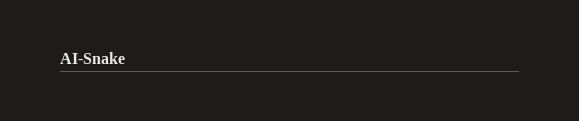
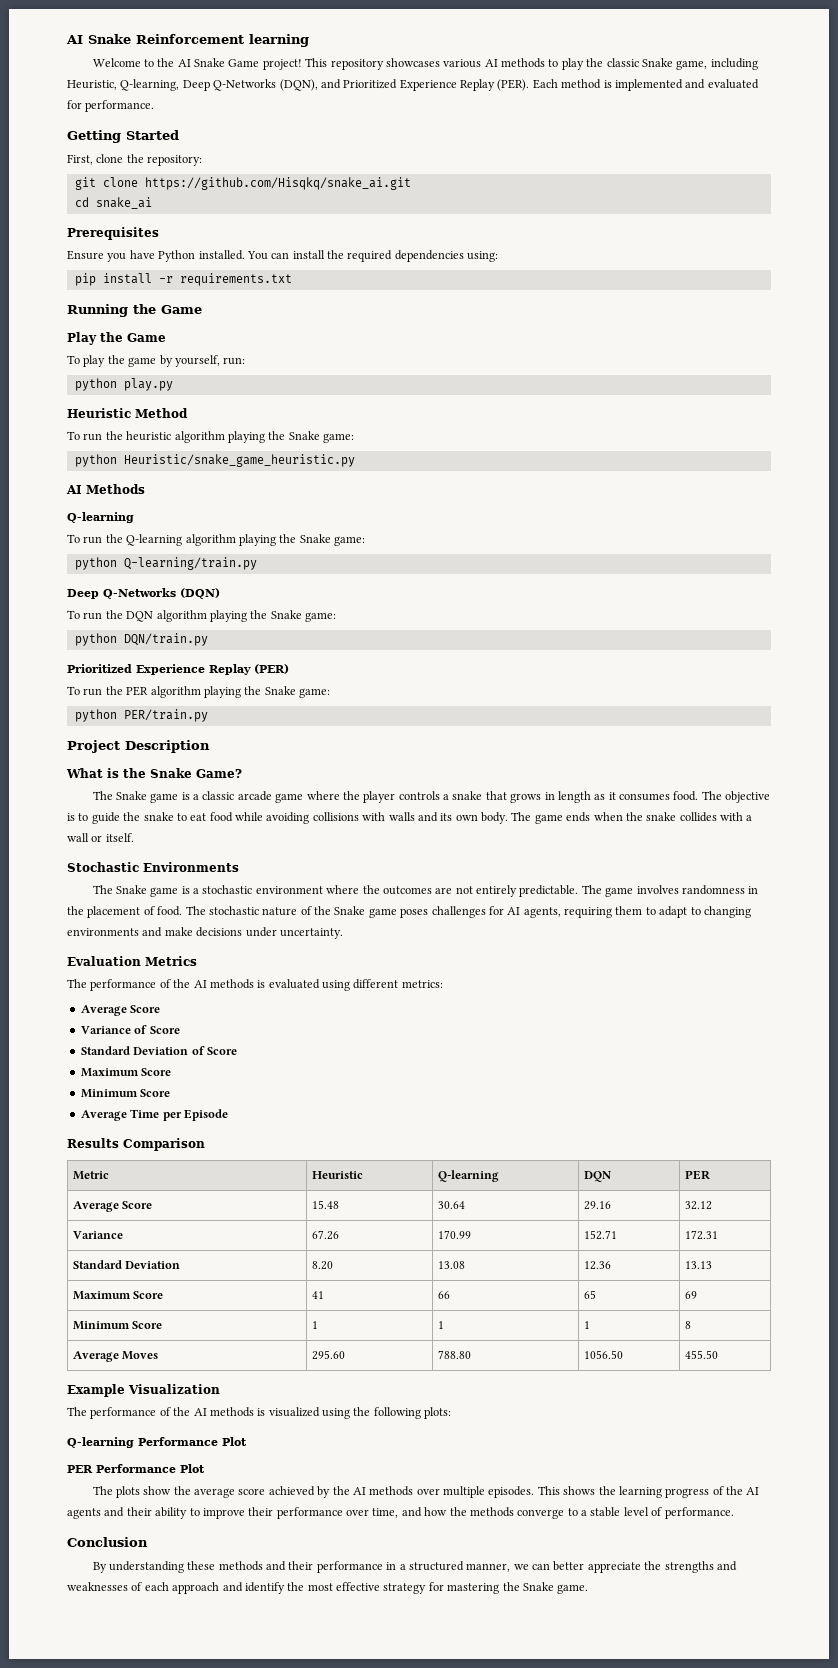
[60,52,125,64] AI-Snake -> [66,34,309,47] [92,58,758,70] [67,79,759,91] [67,100,155,112] [67,130,179,143] [67,154,203,166] [74,177,411,190] [74,197,152,209] [67,227,159,240] [67,250,499,262] [74,273,292,286] [67,304,202,317] [67,332,166,345] [67,355,246,367] [74,378,173,391] [67,408,188,418] [67,431,354,443] [74,454,355,467] [66,484,145,494] [67,512,134,523] [67,534,365,546] [74,557,257,570] [67,588,220,599] [67,610,336,622] [74,633,208,646] [67,664,289,675] [67,686,330,698] [74,709,208,722] [67,740,210,753] [66,768,242,778] [92,791,771,803] [67,812,753,824] [67,833,134,842] [67,862,239,872] [92,885,759,897] [67,906,751,918] [67,927,343,939] [67,956,197,966] [67,979,443,991] [80,1005,161,1016] [80,1025,180,1034] [80,1046,237,1055] [80,1068,172,1077] [80,1089,171,1098] [80,1109,228,1121] [67,1138,205,1151] [72,1171,109,1180] [311,1171,363,1179] [437,1170,499,1182] [583,1171,611,1182] [684,1170,710,1180] [72,1201,153,1212] [311,1200,339,1209] [437,1201,465,1209] [583,1201,611,1210] [684,1201,712,1210] [72,1231,123,1239] [311,1230,339,1240] [437,1230,471,1239] [583,1230,617,1240] [684,1230,718,1240] [72,1260,181,1269] [311,1261,333,1270] [437,1261,465,1269] [583,1261,611,1270] [684,1261,712,1269] [72,1291,164,1300] [311,1291,324,1299] [437,1291,450,1299] [583,1290,596,1299] [684,1291,697,1299] [72,1321,163,1330] [311,1321,318,1329] [437,1321,444,1329] [583,1321,590,1329] [684,1321,691,1329] [72,1351,159,1362] [311,1350,345,1360] [437,1350,471,1359] [583,1350,623,1359] [684,1350,718,1359] [67,1384,220,1397] [67,1407,452,1419] [67,1437,247,1448] [67,1464,205,1473] [92,1486,760,1498] [67,1507,734,1519] [67,1537,148,1547] [92,1561,737,1573] [67,1582,589,1594] AI Snake Reinforcement learning // Welcome to the AI Snake Game project! This repository showcases various AI methods to play the classic Snake game, including Heuristic, Q-learning, Deep Q-Networks (DQN), and Prioritized Experience Replay (PER). Each method is implemented and evaluated for performance. // Getting Started // First, clone the repository: // git clone https://github.com/Hisqkq/snake_ai.git // cd snake_ai // Prerequisites // Ensure you have Python installed. You can install the required dependencies using: // pip install -r requirements.txt // Running the Game // Play the Game // To play the game by yourself, run: // python play.py // Heuristic Method // To run the heuristic algorithm playing the Snake game: // python Heuristic/snake_game_heuristic.py // AI Methods // Q-learning // To run the Q-learning algorithm playing the Snake game: // python Q-learning/train.py // Deep Q-Networks (DQN) // To run the DQN algorithm playing the Snake game: // python DQN/train.py // Prioritized Experience Replay (PER) // To run the PER algorithm playing the Snake game: // python PER/train.py // Project Description // What is the Snake Game? // The Snake game is a classic arcade game where the player controls a snake that grows in length as it consumes food. The objective is to guide the snake to eat food while avoiding collisions with walls and its own body. The game ends when the snake collides with a wall or itself. // Stochastic Environments // The Snake game is a stochastic environment where the outcomes are not entirely predictable. The game involves randomness in the placement of food. The stochastic nature of the Snake game poses challenges for AI agents, requiring them to adapt to changing environments and make decisions under uncertainty. // Evaluation Metrics // The performance of the AI methods is evaluated using different metrics: // Average Score // Variance of Score // Standard Deviation of Score // Maximum Score // Minimum Score // Average Time per Episode // Results Comparison // Metric | Heuristic | Q-learning | DQN | PER // Average Score | 15.48 | 30.64 | 29.16 | 32.12 // Variance | 67.26 | 170.99 | 152.71 | 172.31 // Standard Deviation | 8.20 | 13.08 | 12.36 | 13.13 // Maximum Score | 41 | 66 | 65 | 69 // Minimum Score | 1 | 1 | 1 | 8 // Average Moves | 295.60 | 788.80 | 1056.50 | 455.50 // Example Visualization // The performance of the AI methods is visualized using the following plots: // Q-learning Performance Plot // PER Performance Plot // The plots show the average score achieved by the AI methods over multiple episodes. This shows the learning progress of the AI agents and their ability to improve their performance over time, and how the methods converge to a stable level of performance. // Conclusion // By understanding these methods and their performance in a structured manner, we can better appreciate the strengths and weaknesses of each approach and identify the most effective strategy for mastering the Snake game.

